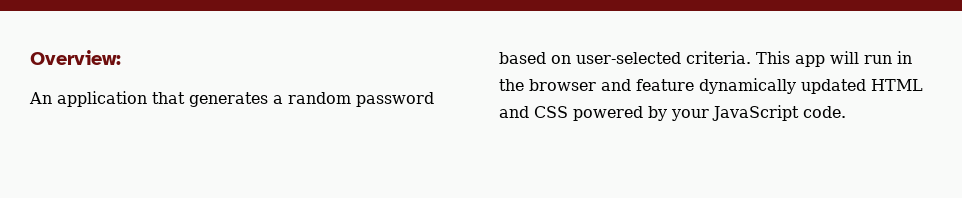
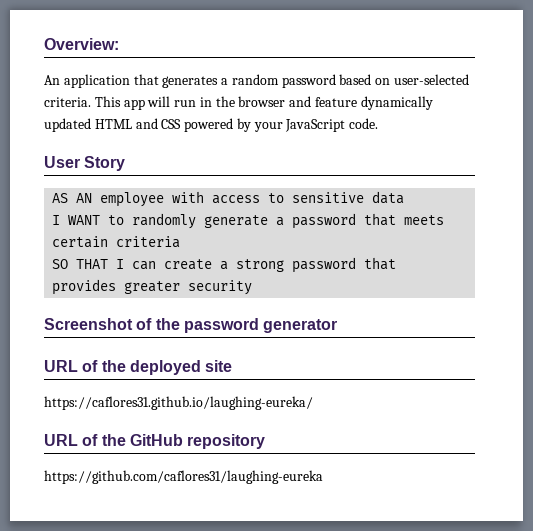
(846, 112) none -> [44,156,126,171] [52,191,405,207] [52,213,445,229] [52,236,181,248] [52,257,397,273] [52,279,253,295] [44,318,338,333] [44,360,233,375] [44,396,313,410] [44,434,266,449] [44,470,323,484] // User Story // AS AN employee with access to sensitive data // I WANT to randomly generate a password that meets certain criteria // SO THAT I can create a strong password that provides greater security // Screenshot of the password generator // URL of the deployed site // https://caflores31.github.io/laughing-eureka/ // URL of the GitHub repository // https://github.com/caflores31/laughing-eureka

